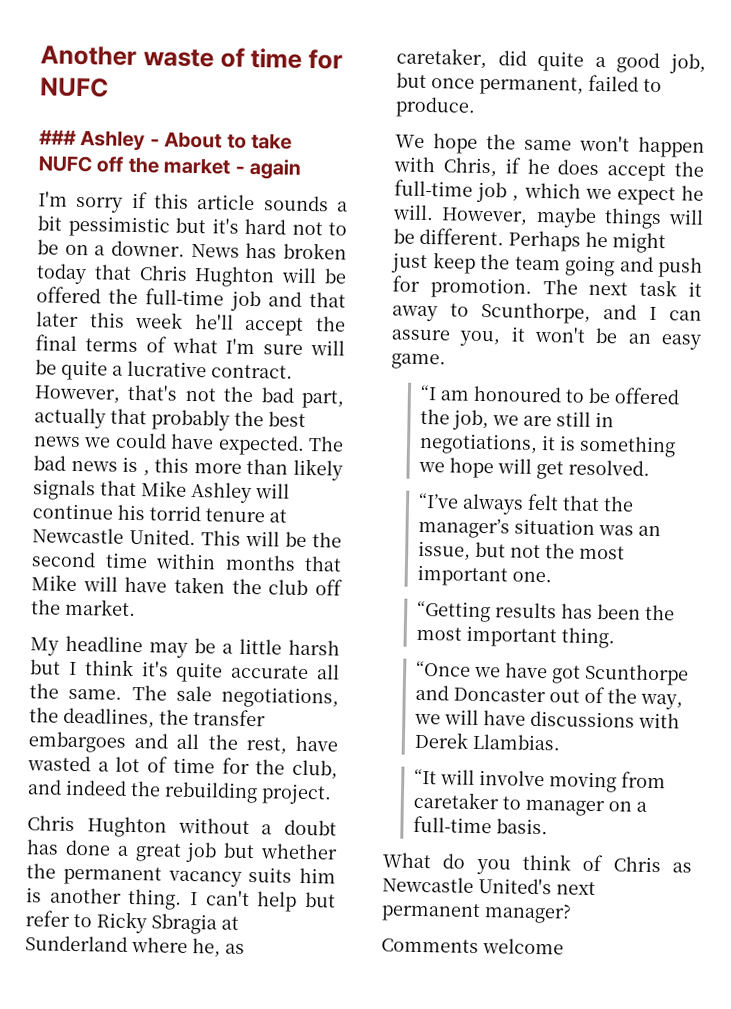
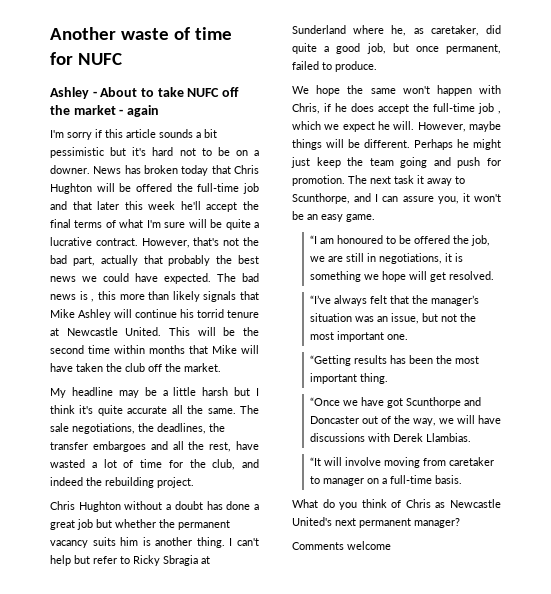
[39,129,77,145] ### -> (123, 59) none

